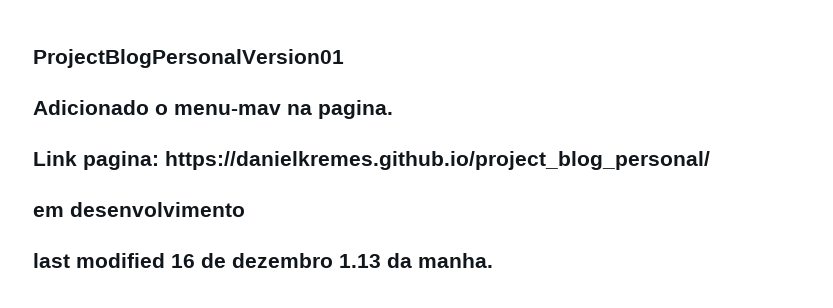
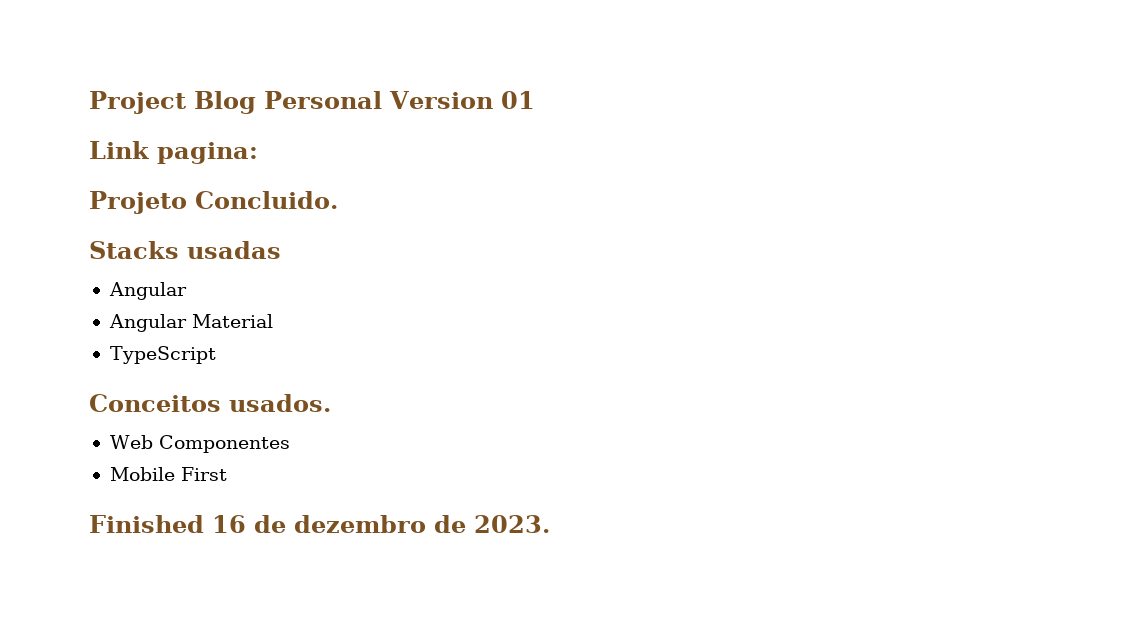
[33,49,344,68] [33,100,393,119] [33,151,710,170] [33,202,245,217] [33,253,493,268] ProjectBlogPersonalVersion01 // Adicionado o menu-mav na pagina. // Link pagina: https://danielkremes.github.io/project_blog_personal/ // em desenvolvimento // last modified 16 de dezembro 1.13 da manha. -> [89,91,535,114] [89,141,258,164] [89,191,338,214] [89,241,281,259] [108,282,187,300] [108,314,273,332] [109,346,216,364] [89,394,331,412] [109,435,290,453] [109,467,227,481] [89,515,550,533] Project Blog Personal Version 01 // Link pagina: // Projeto Concluido. // Stacks usadas // Angular // Angular Material // TypeScript // Conceitos usados. // Web Componentes // Mobile First // Finished 16 de dezembro de 2023.

